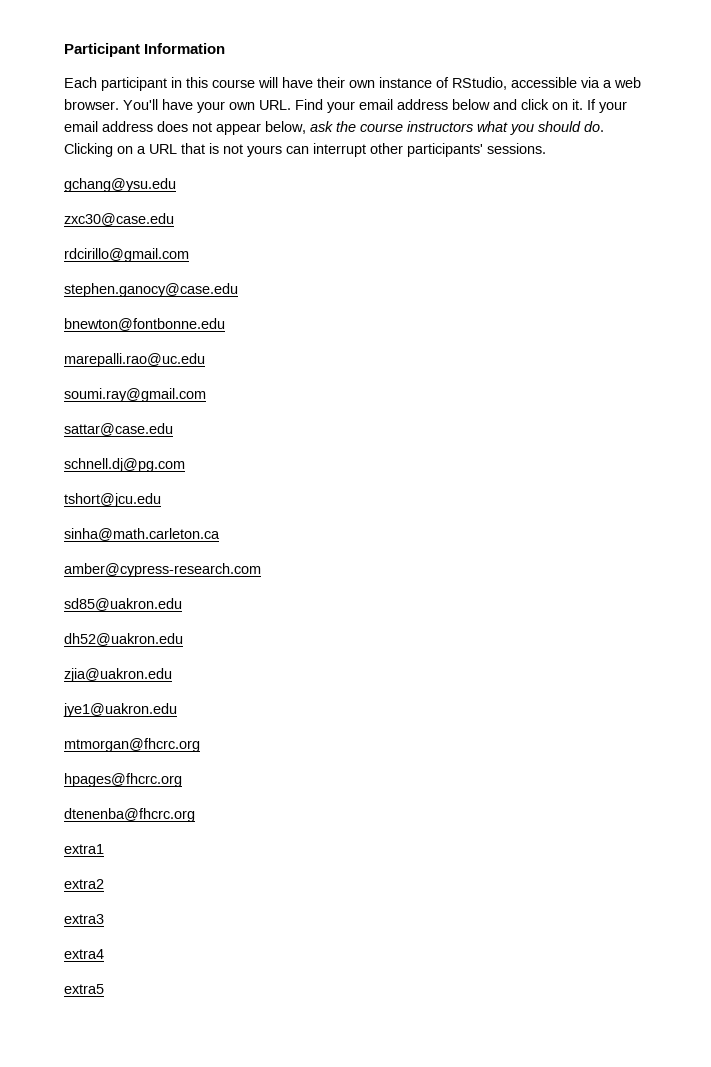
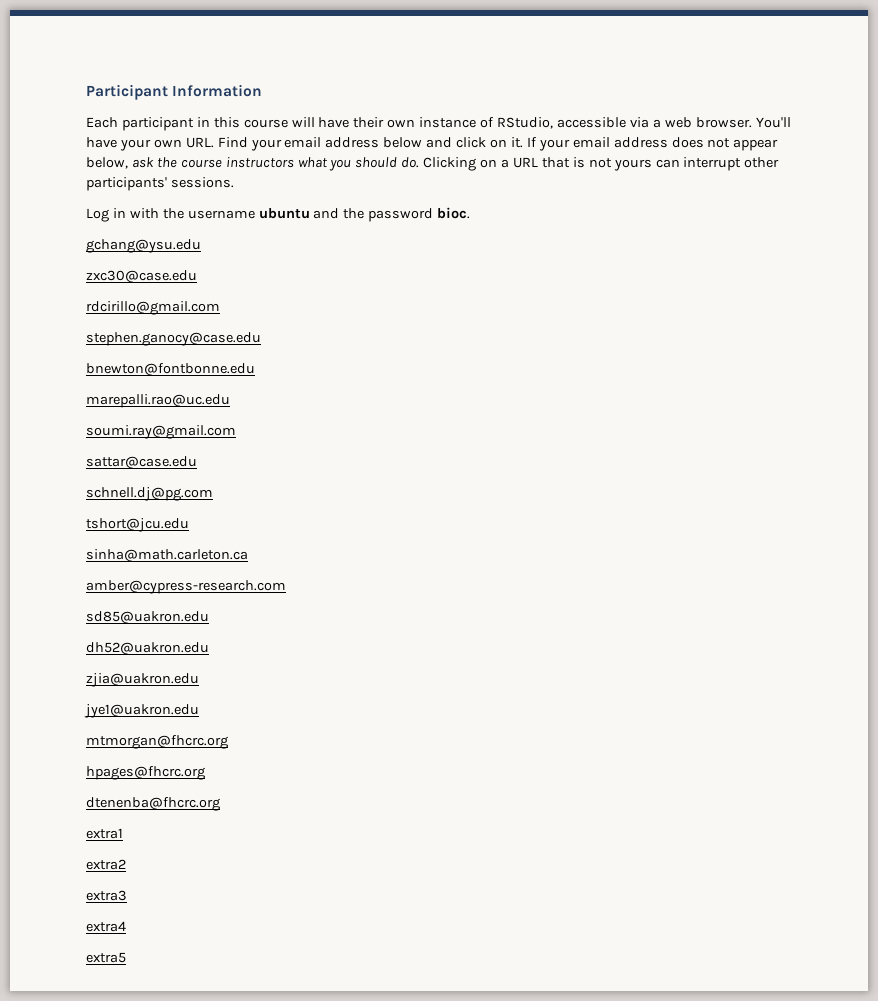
(546, 148) none -> [86,207,471,222] // Log in with the username ubuntu and the password bioc.

